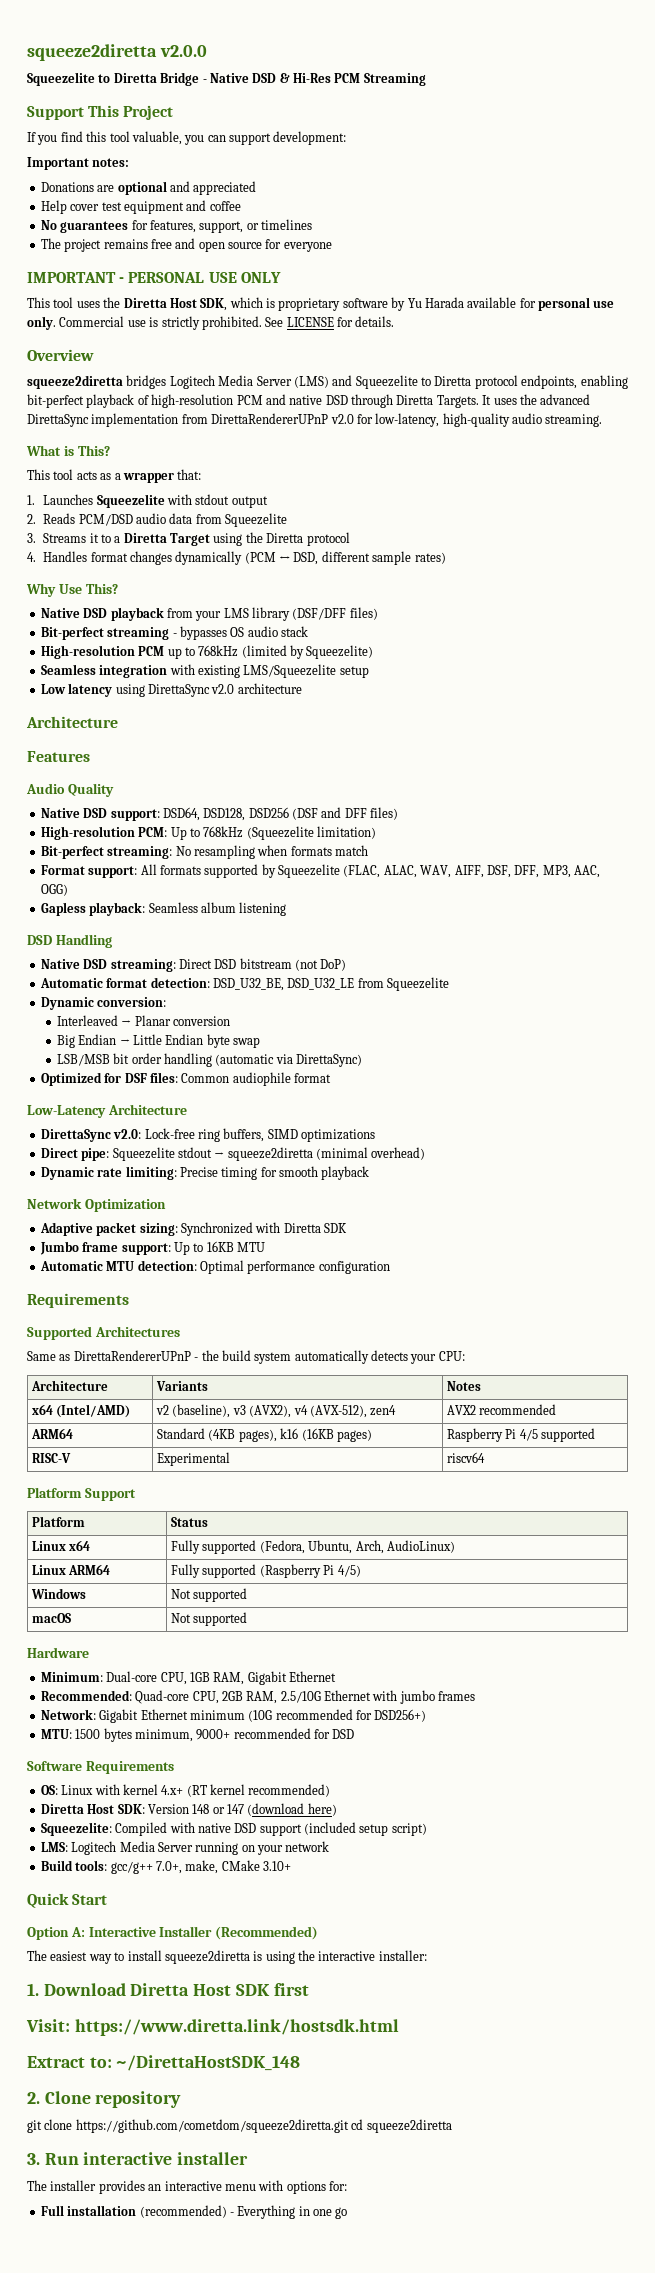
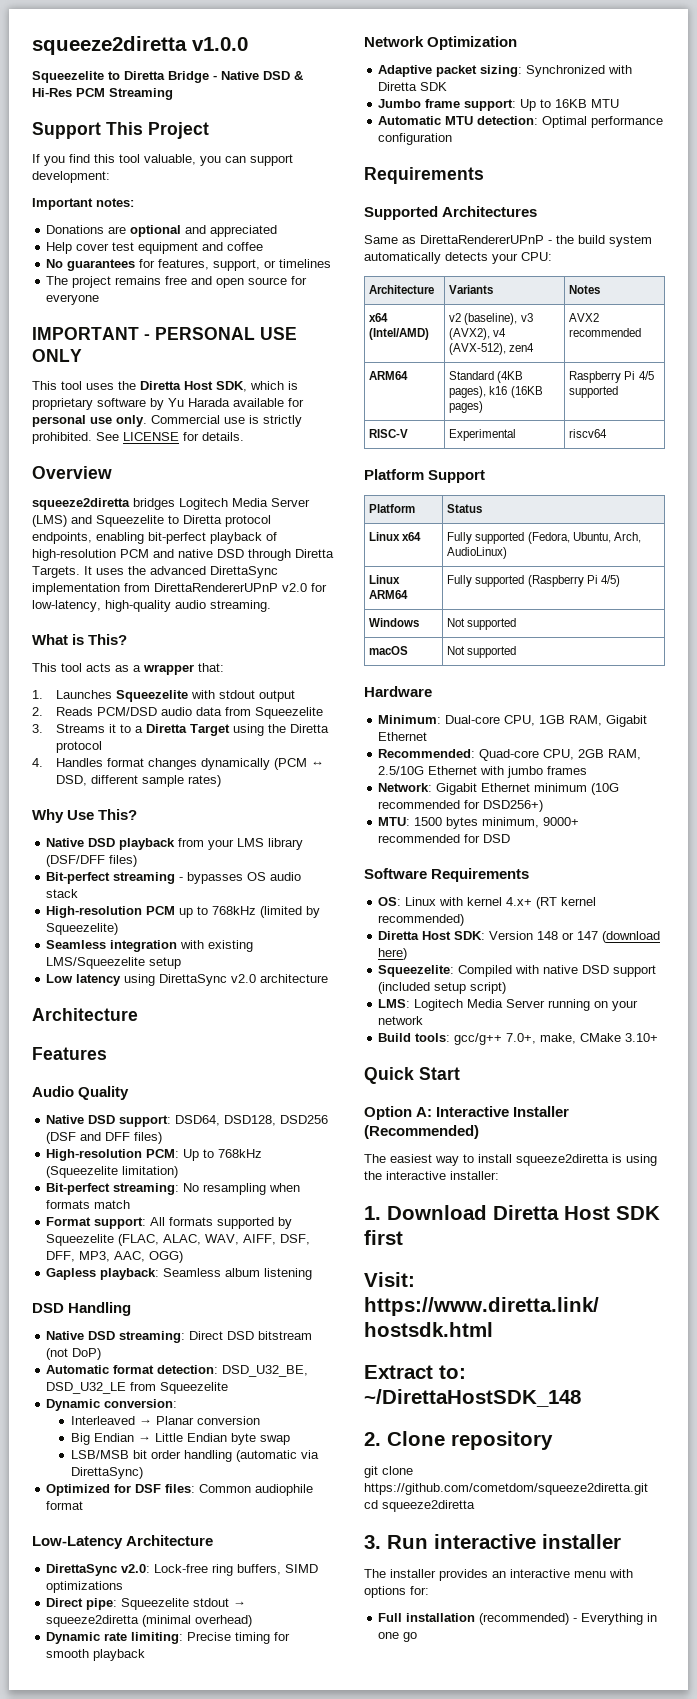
[27,44,207,61] squeeze2diretta v2.0.0 -> [32,36,248,55] squeeze2diretta v1.0.0

